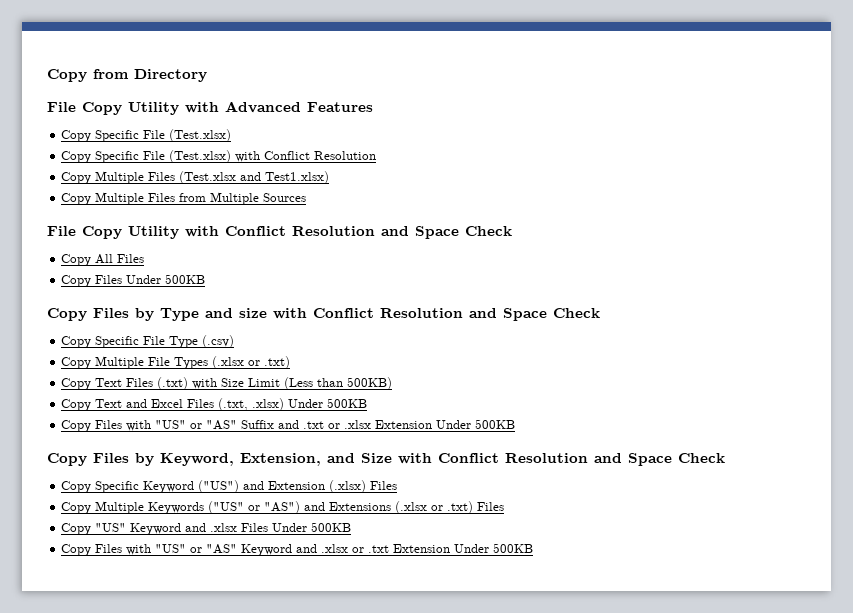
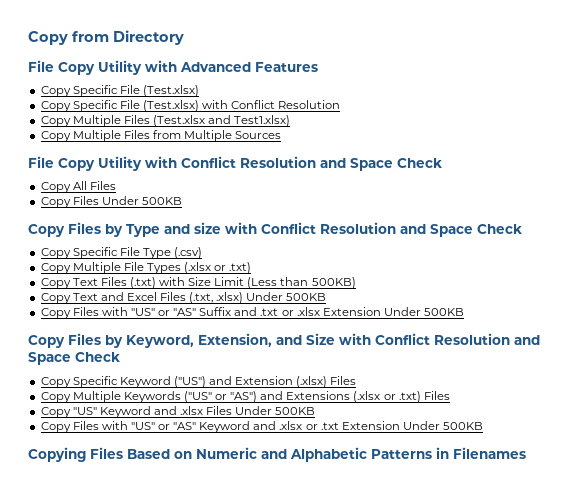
(534, 548) none -> [28,447,526,462] // Copying Files Based on Numeric and Alphabetic Patterns in Filenames

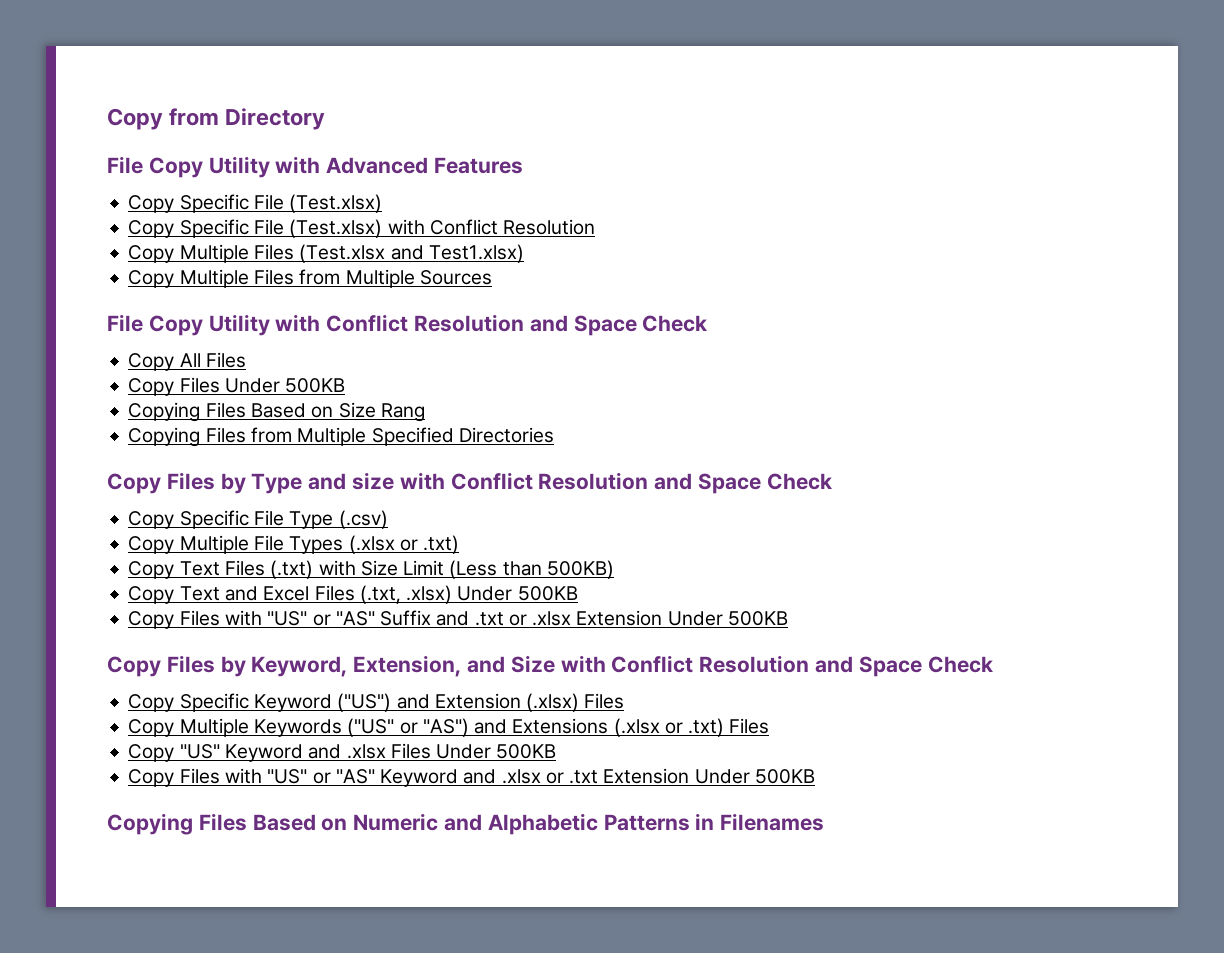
(182, 201) none -> [128,402,425,422] [128,427,554,447] // Copying Files Based on Size Rang // Copying Files from Multiple Specified Directories

